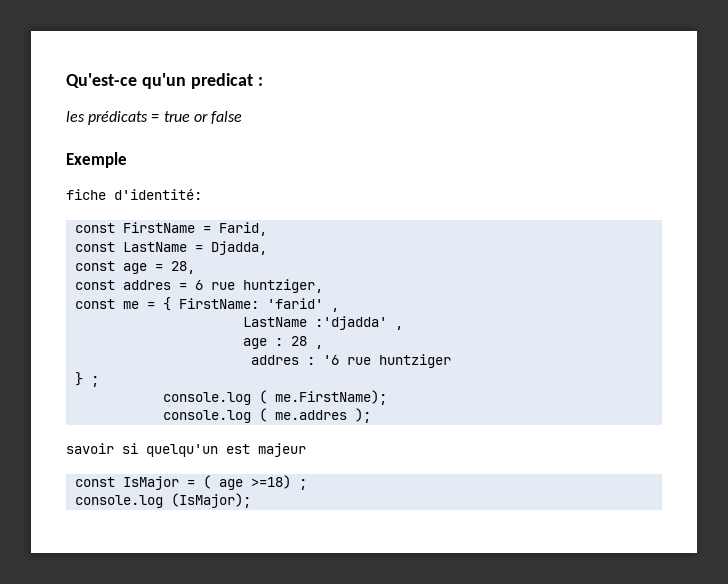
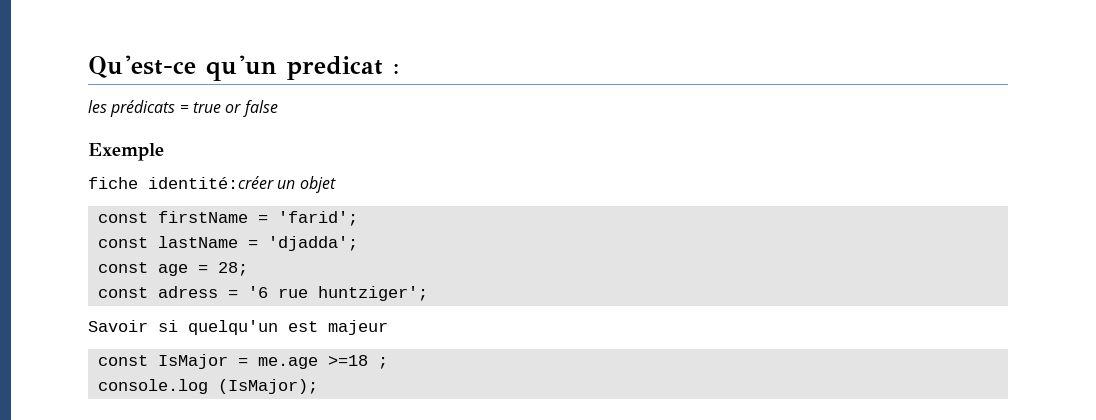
[114,189,202,200] [75,222,268,236] [75,241,268,255] d'identité: // const FirstName = Farid, // const LastName = Djadda, -> [148,176,336,193] [97,211,358,226] [97,236,358,251] identité:créer un objet // const firstName = 'farid'; // const lastName = 'djadda';
[171,261,196,274] [75,279,324,293] [75,297,340,312] [243,316,404,330] [243,336,324,349] [251,354,452,368] [75,372,100,387] [163,390,388,405] [163,408,372,423] [66,443,114,454] 28, // const addres = 6 rue huntziger, // const me = { FirstName: 'farid' , // LastName :'djadda' , // age : 28 , // addres : '6 rue huntziger // } ; // console.log ( me.FirstName); // console.log ( me.addres ); // savoir -> [217,262,248,276] [97,286,428,301] [88,320,148,332] 28; // const adress = '6 rue huntziger'; // Savoir
[203,475,292,490] ( age >=18) -> [257,355,368,369] me.age >=18

